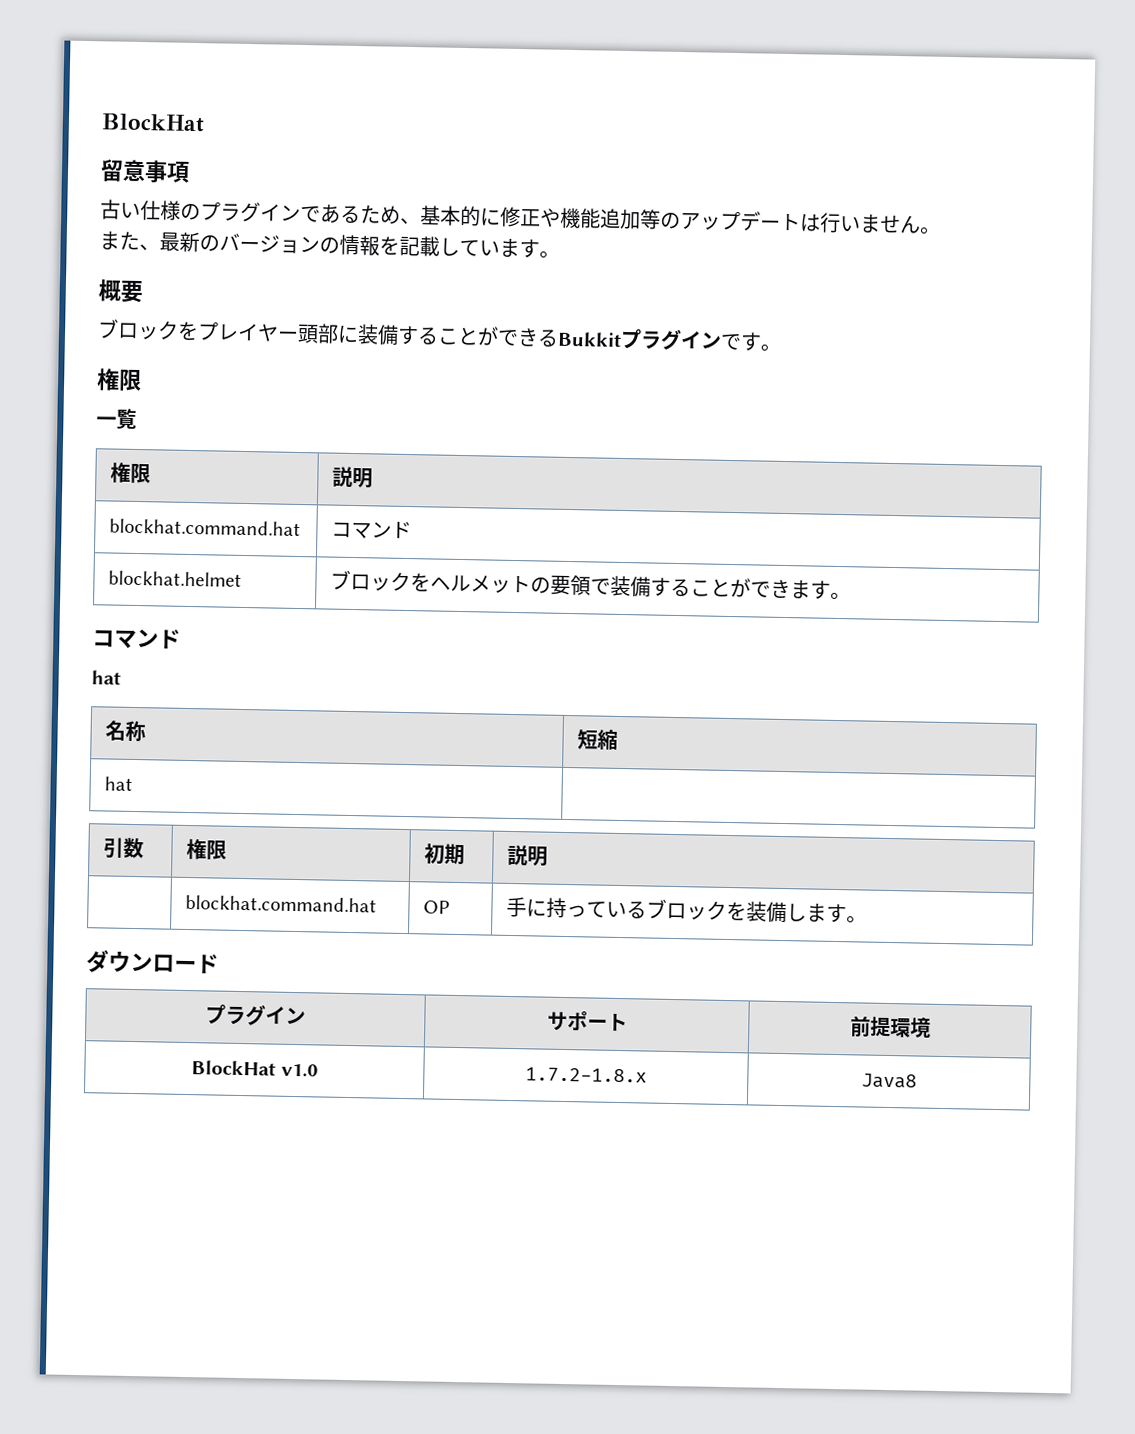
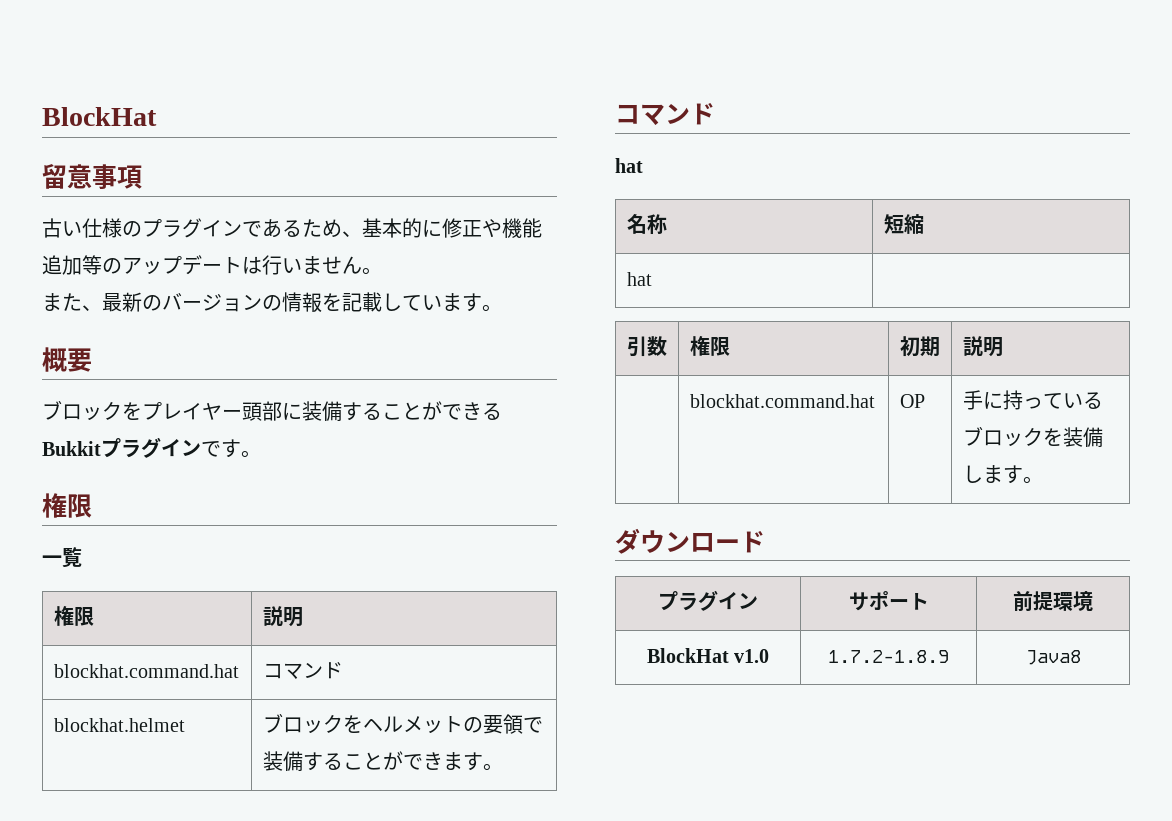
[525,1067,647,1083] 1.7.2-1.8.x -> [828,650,949,663] 1.7.2-1.8.9

